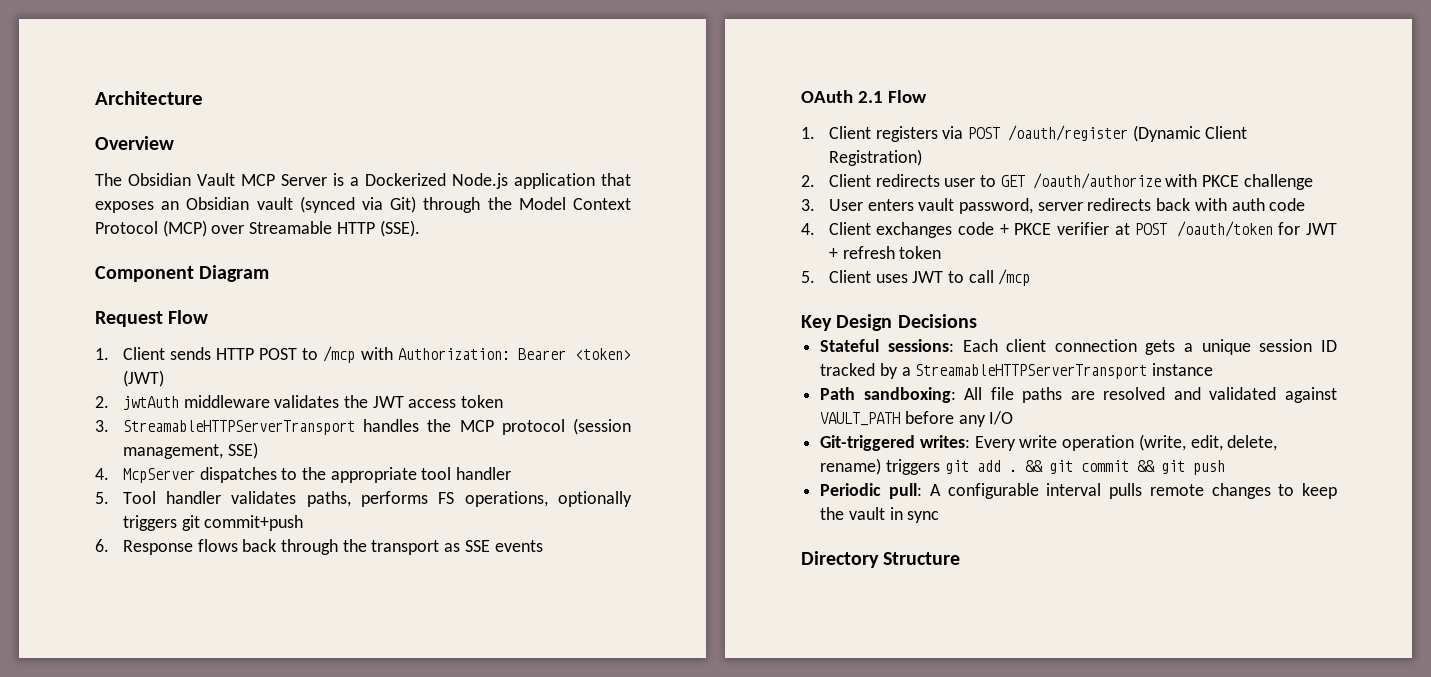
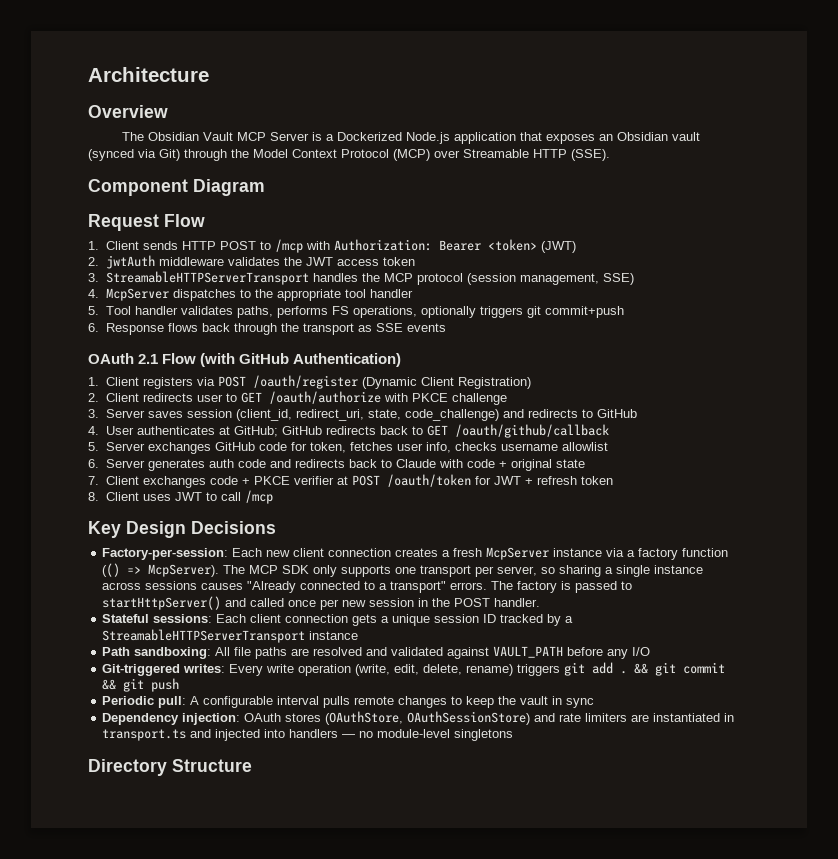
(927, 96) none -> [200,353,402,367] (with GitHub Authentication)
[828,198,1306,214] [801,223,815,235] User enters vault password, server redirects back with auth code // 4. -> [105,409,637,421] [88,424,609,438] [88,442,608,454] [88,459,585,471] [88,476,99,485] Server saves session (client_id, redirect_uri, state, code_challenge) and redirects to GitHub // 4. User authenticates at GitHub; GitHub redirects back to GET /oauth/github/callback // 5. Server exchanges GitHub code for token, fetches user info, checks username allowlist // 6. Server generates auth code and redirects back to Claude with code + original state // 7.
[801,271,815,283] 5. -> [88,492,99,501] 8.
(977, 321) none -> [102,547,729,560] [102,563,704,577] [102,581,633,593] [102,596,541,610] // Factory-per-session: Each new client connection creates a fresh McpServer instance via a factory function (() => McpServer). The MCP SDK only supports one transport per server, so sharing a single instance across sessions causes "Already connected to a transport" errors. The factory is passed to startHttpServer() and called once per new session in the POST handler.
(940, 517) none -> [102,711,735,725] [102,729,514,741] // Dependency injection: OAuth stores (OAuthStore, OAuthSessionStore) and rate limiters are instantiated in transport.ts and injected into handlers — no module-level singletons

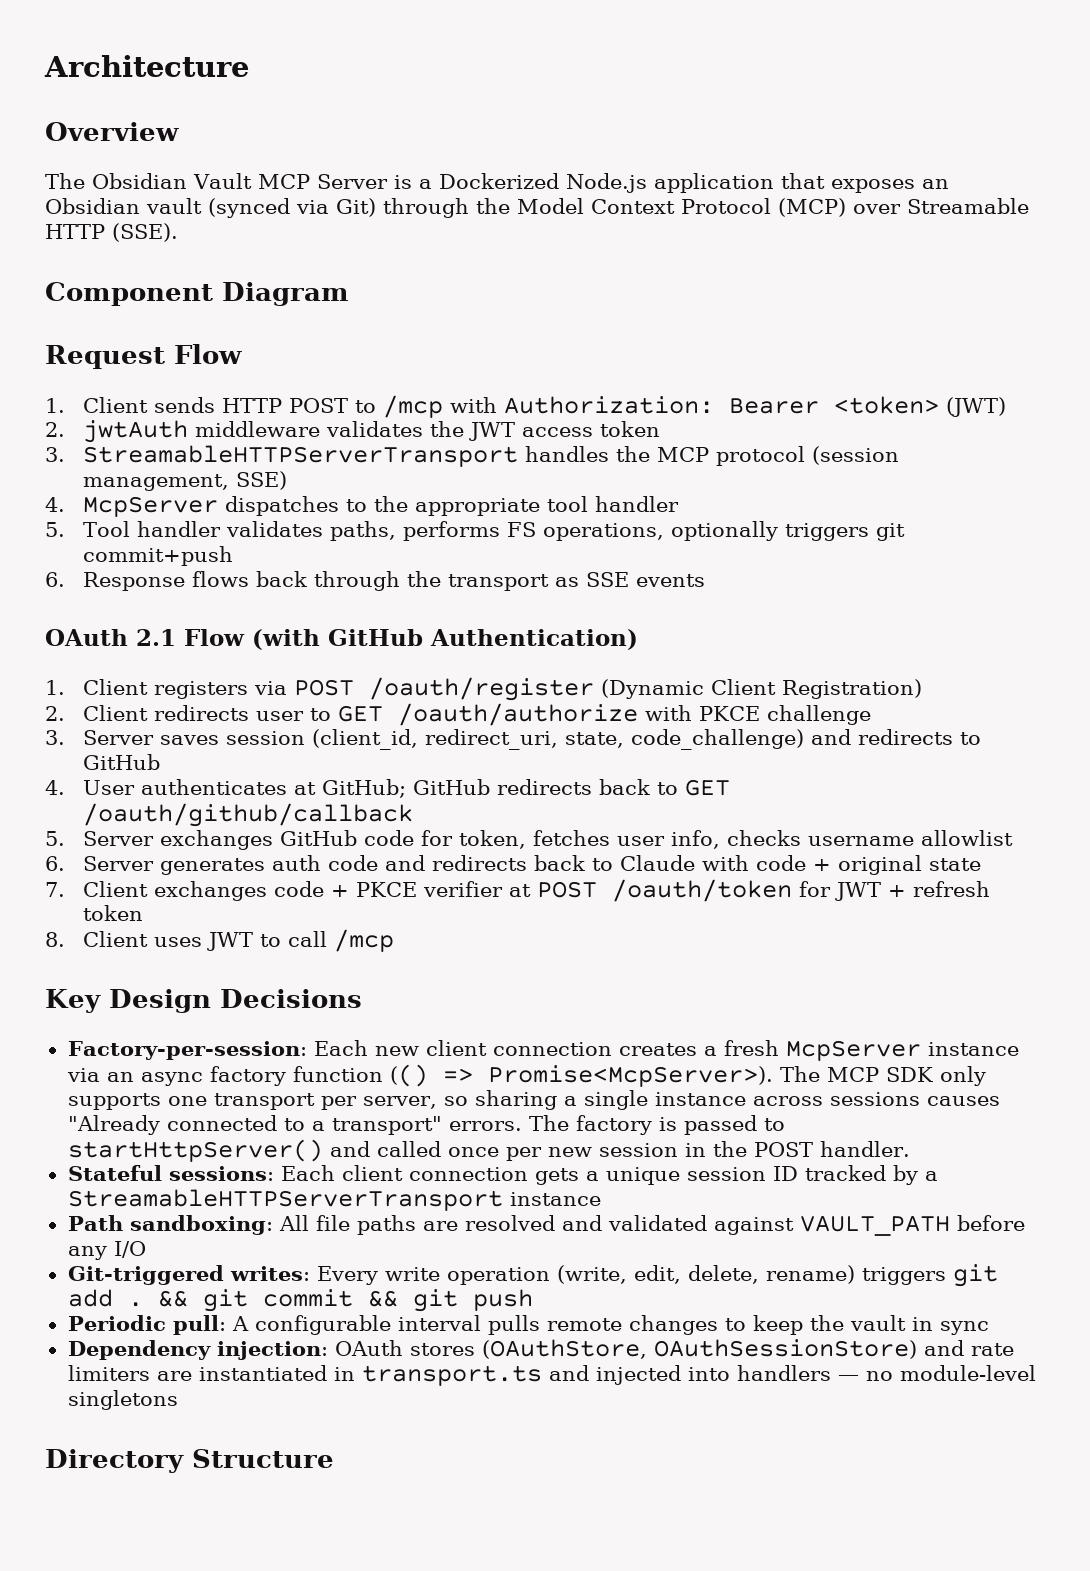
[627,550,636,557] a -> [106,1072,203,1086] an async
[148,564,220,577] McpServer). -> [487,1065,773,1087] Promise<McpServer>).

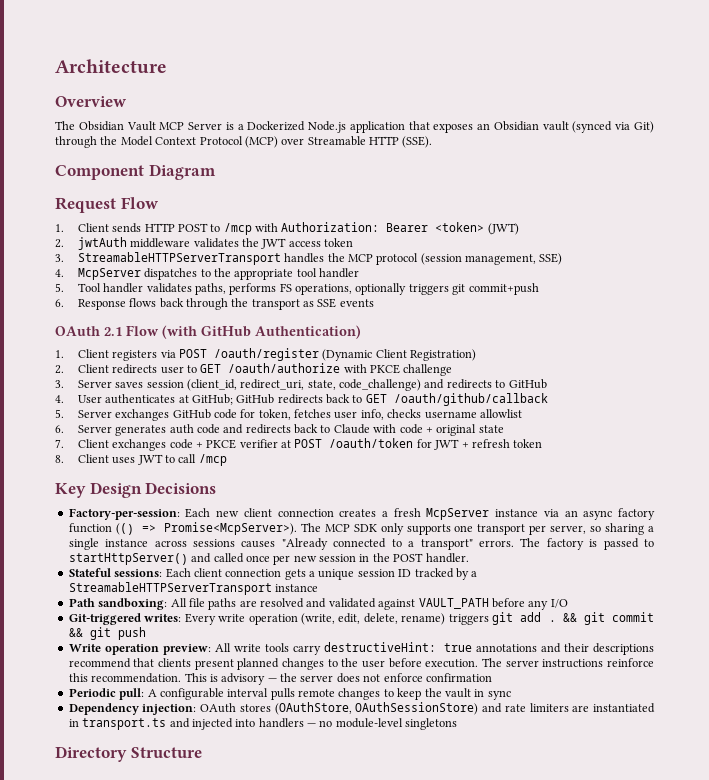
(533, 1300) none -> [68,642,655,655] [68,658,654,670] [68,673,492,685] // Write operation preview: All write tools carry destructiveHint: true annotations and their descriptions recommend that clients present planned changes to the user before execution. The server instructions reinforce this recommendation. This is advisory — the server does not enforce confirmation

